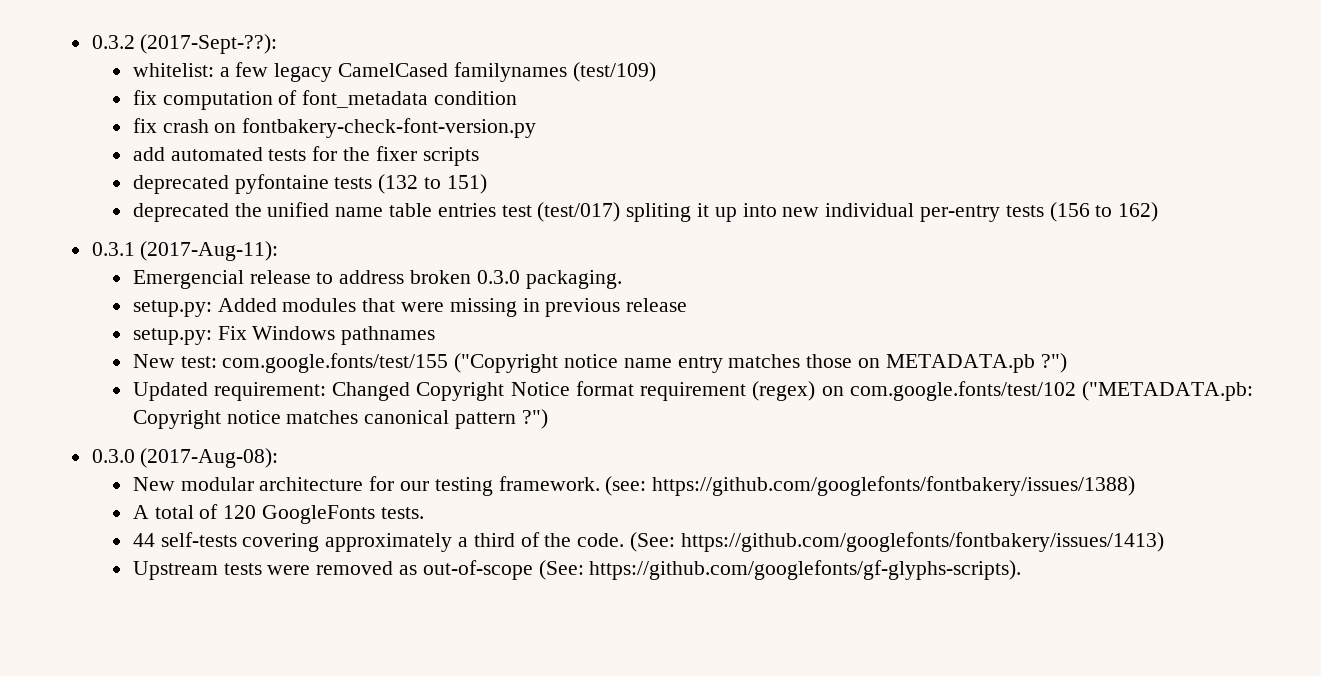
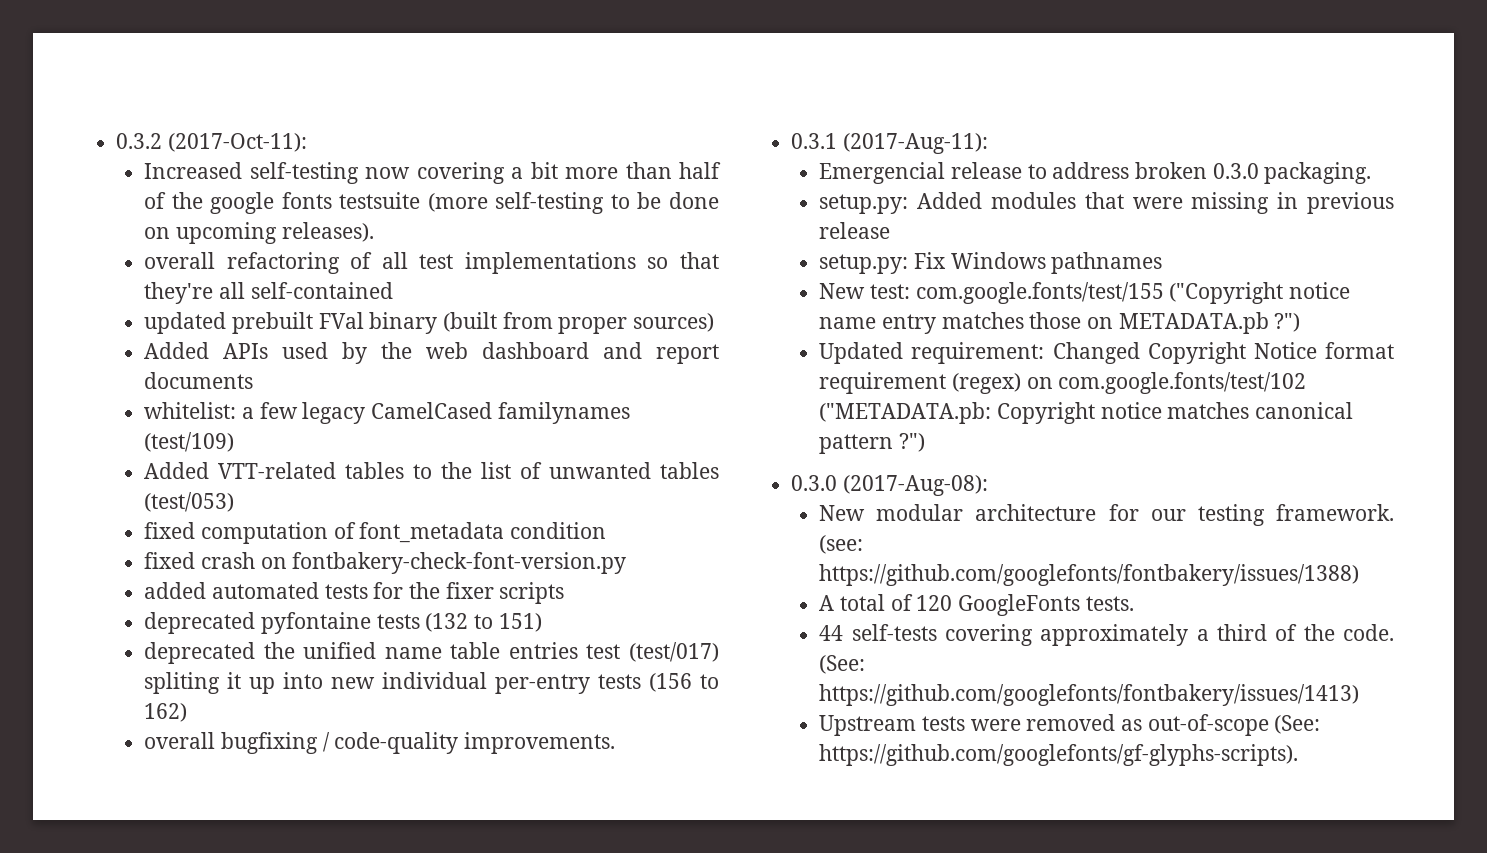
[140,34,278,54] (2017-Sept-??): -> [167,133,307,152] [144,162,721,184] [144,192,719,214] [144,222,374,244] [144,252,719,274] [144,282,393,304] [144,312,714,334] [144,342,719,364] [144,372,254,389] (2017-Oct-11): // Increased self-testing now covering a bit more than half of the google fonts testsuite (more self-testing to be done on upcoming releases). // overall refactoring of all test implementations so that they're all self-contained // updated prebuilt FVal binary (built from proper sources) // Added APIs used by the web dashboard and report documents
[132,90,157,105] fix -> [144,462,719,479] [144,492,235,512] [144,522,196,539] Added VTT-related tables to the list of unwanted tables (test/053) // fixed
[132,118,157,133] fix -> [144,552,196,569] fixed
[132,147,165,161] add -> [144,582,207,599] added
(1159, 212) none -> [144,732,615,754] // overall bugfixing / code-quality improvements.

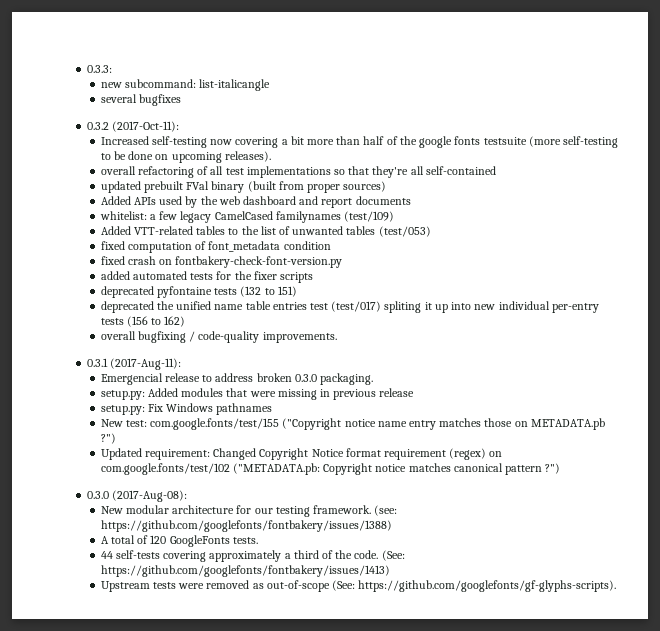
(116, 141) none -> [87,65,113,73] [100,79,271,91] [100,94,181,106] 0.3.3: // new subcommand: list-italicangle // several bugfixes //

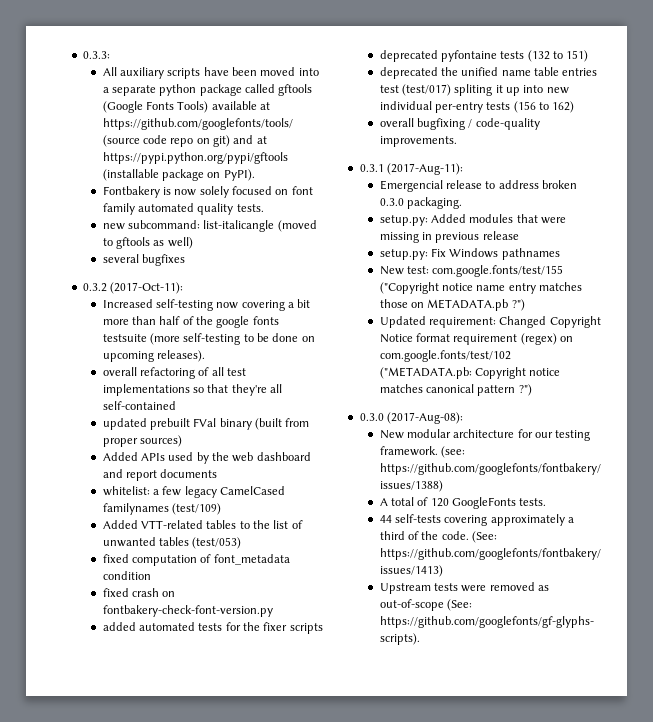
[100,79,271,91] new subcommand: list-italicangle -> [102,67,319,79] [102,84,313,96] [102,101,271,113] [102,118,293,130] [102,135,267,147] [102,152,288,164] [102,169,255,181] [102,186,313,198] [102,203,264,215] [102,220,317,232] [102,237,193,249] All auxiliary scripts have been moved into a separate python package called gftools (Google Fonts Tools) available at https://github.com/googlefonts/tools/ (source code repo on git) and at https://pypi.python.org/pypi/gftools (installable package on PyPI). // Fontbakery is now solely focused on font family automated quality tests. // new subcommand: list-italicangle (moved to gftools as well)

